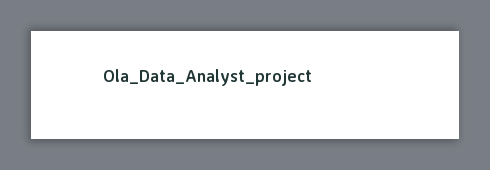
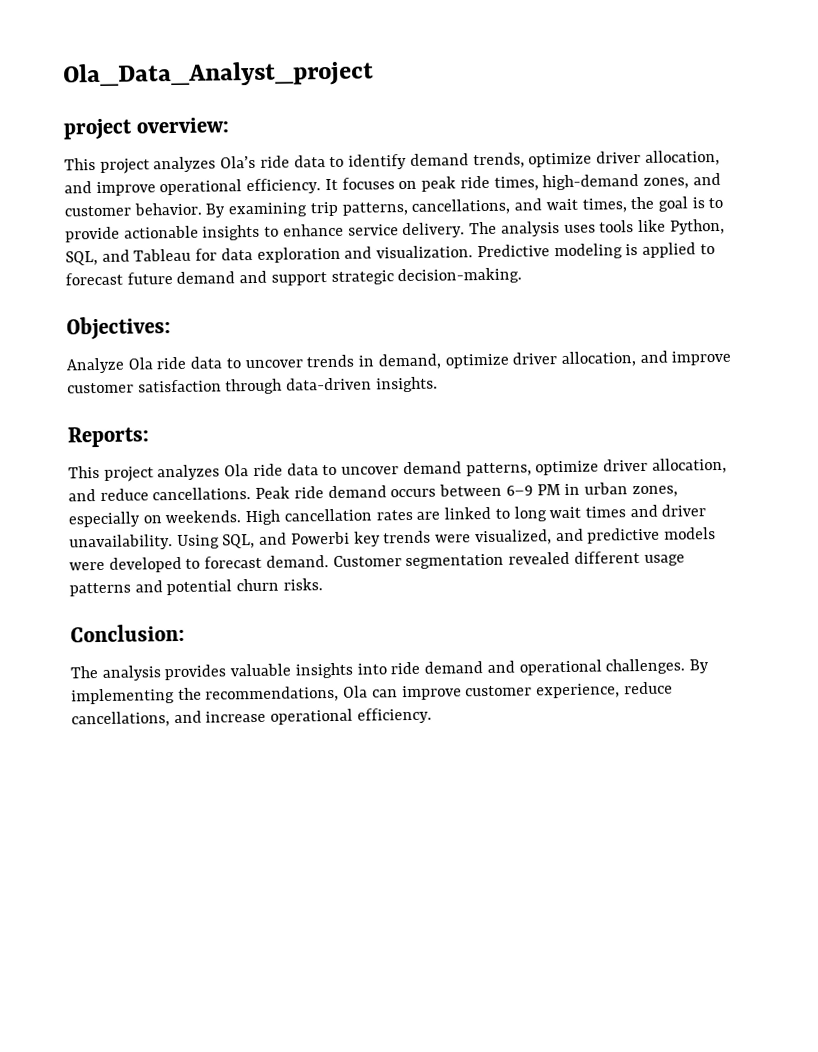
(312, 77) none -> [63,117,230,140] [64,149,720,174] [64,172,721,197] [64,196,724,218] [65,218,725,243] [65,242,715,266] [65,267,523,286] [66,316,171,340] [66,350,732,374] [67,376,438,395] [67,426,149,448] [68,457,727,482] [68,482,678,502] [68,504,707,528] [69,527,716,551] [69,551,685,573] [69,578,323,597] [70,623,185,643] [70,658,709,681] [71,681,673,705] [71,707,432,728] // project overview: // This project analyzes Ola’s ride data to identify demand trends, optimize driver allocation, and improve operational efficiency. It focuses on peak ride times, high-demand zones, and customer behavior. By examining trip patterns, cancellations, and wait times, the goal is to provide actionable insights to enhance service delivery. The analysis uses tools like Python, SQL, and Tableau for data exploration and visualization. Predictive modeling is applied to forecast future demand and support strategic decision-making. // Objectives: // Analyze Ola ride data to uncover trends in demand, optimize driver allocation, and improve customer satisfaction through data-driven insights. // Reports: // This project analyzes Ola ride data to uncover demand patterns, optimize driver allocation, and reduce cancellations. Peak ride demand occurs between 6–9 PM in urban zones, especially on weekends. High cancellation rates are linked to long wait times and driver unavailability. Using SQL, and Powerbi key trends were visualized, and predictive models were developed to forecast demand. Customer segmentation revealed different usage patterns and potential churn risks. // Conclusion: // The analysis provides valuable insights into ride demand and operational challenges. By implementing the recommendations, Ola can improve customer experience, reduce cancellations, and increase operational efficiency.

